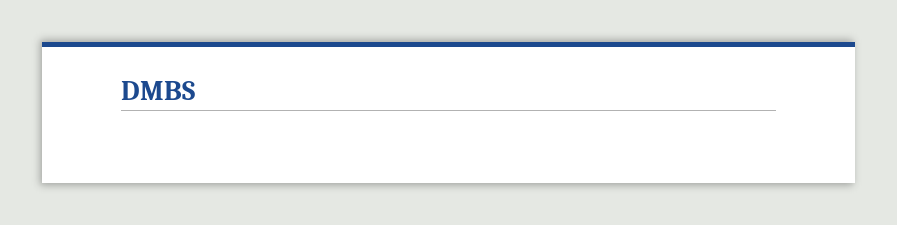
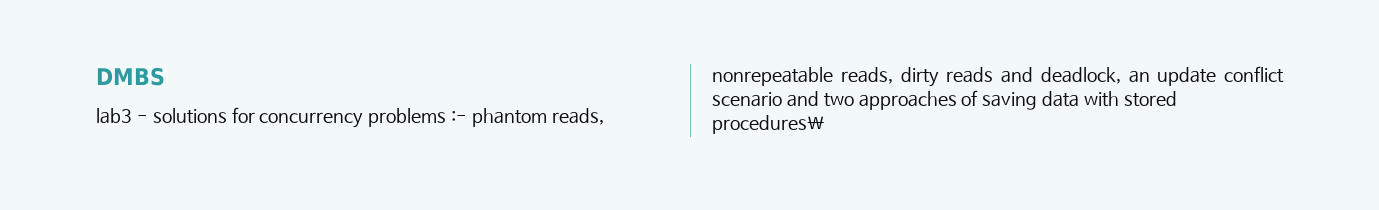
(195, 90) none -> [96,107,604,128] [712,66,1284,87] [712,90,1177,110] [712,115,824,134] // lab3 - solutions for concurrency problems :- phantom reads, nonrepeatable reads, dirty reads and deadlock, an update conflict scenario and two approaches of saving data with stored procedures\

